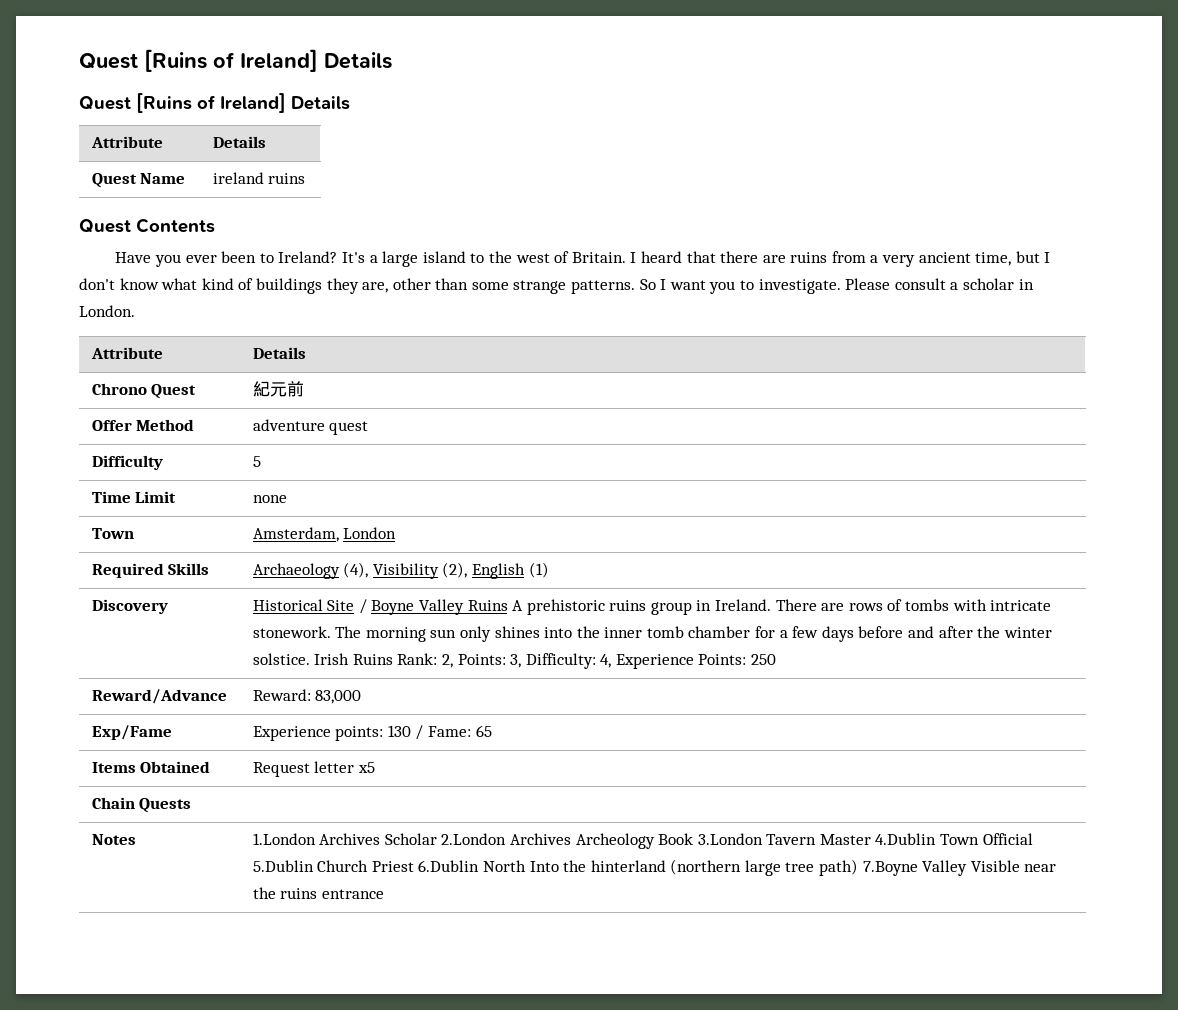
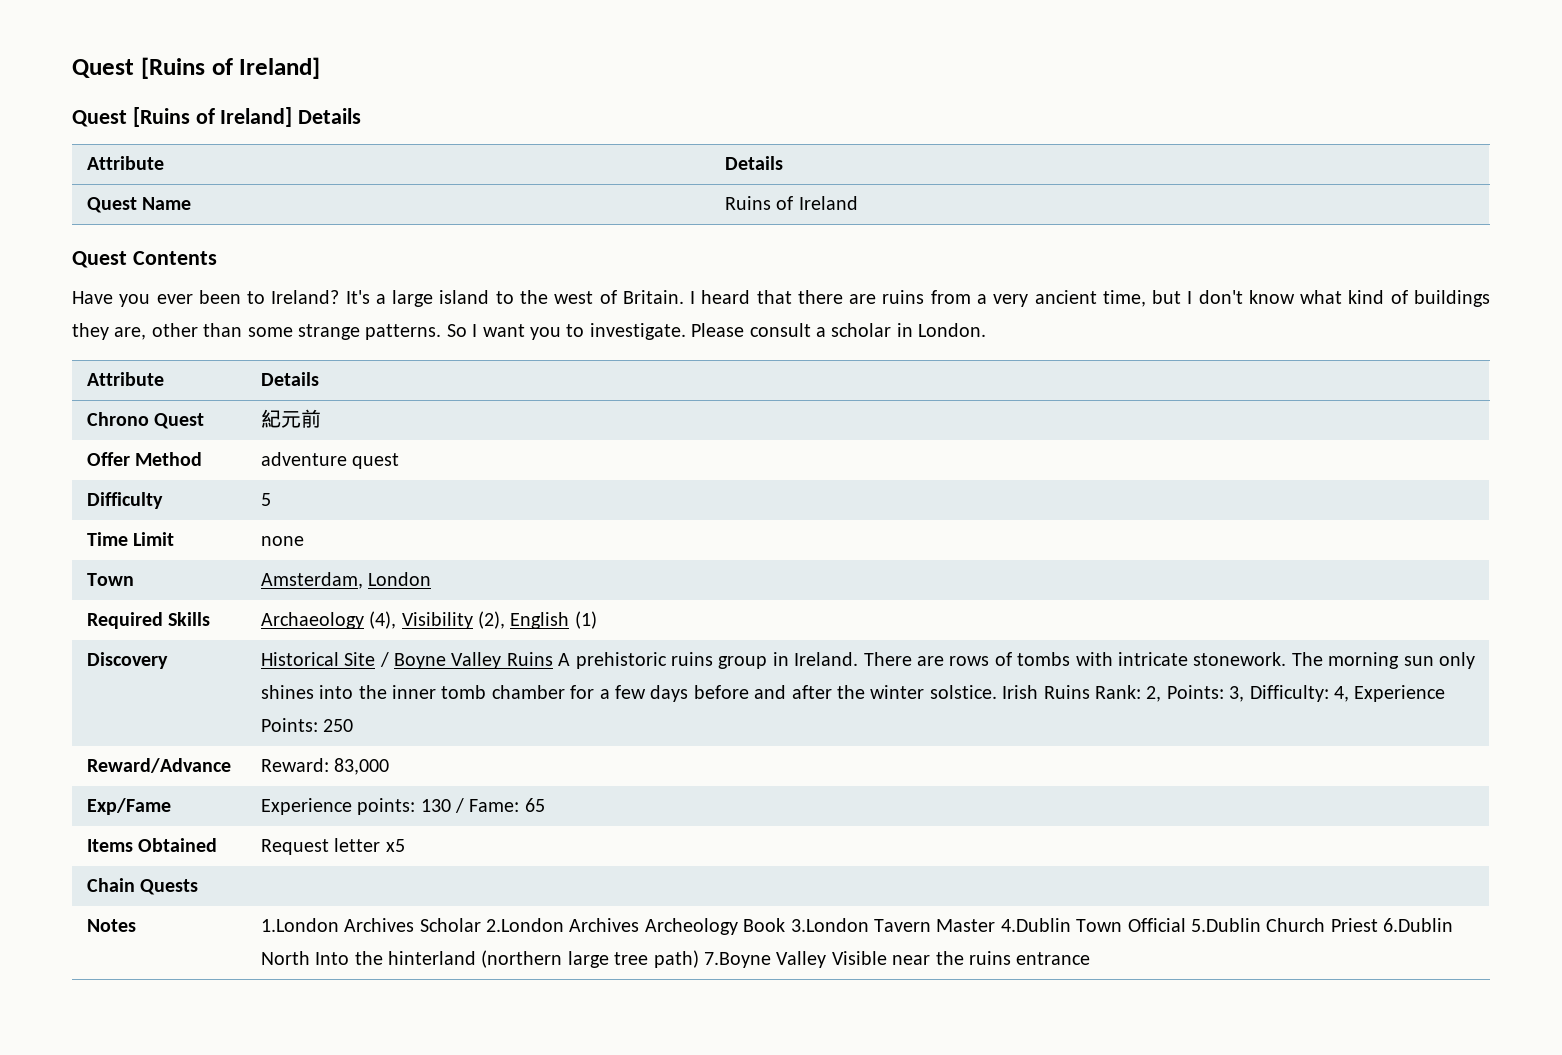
[79,49,392,72] Quest [Ruins of Ireland] Details -> [72,57,321,79] Quest [Ruins of Ireland]
[212,172,306,184] ireland ruins -> [724,196,858,210] Ruins of Ireland

